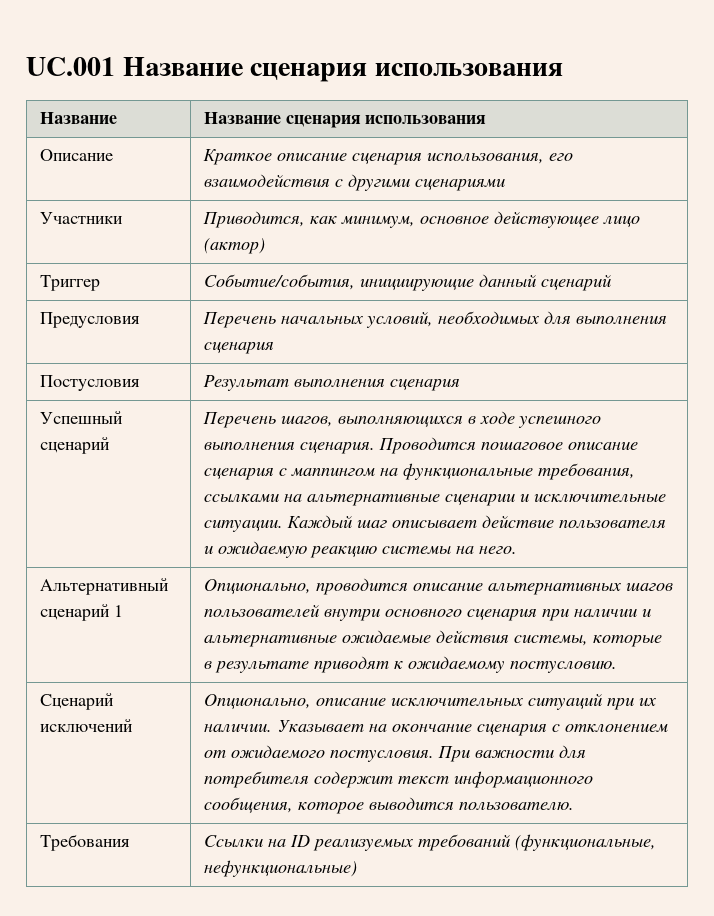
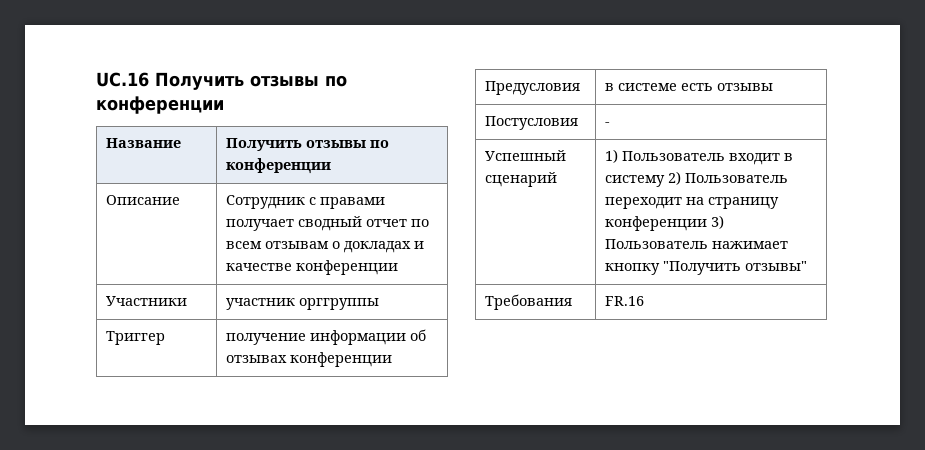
[26,57,563,82] [39,112,117,124] [203,112,486,128] [39,149,113,161] [202,149,573,165] [203,174,505,191] [39,212,123,224] [202,211,640,228] [203,238,265,254] [39,275,100,291] [203,274,611,291] [39,312,140,328] [202,311,667,328] [203,342,274,354] [39,375,140,391] [202,375,460,391] [39,411,123,424] [39,437,110,454] [202,411,601,428] [203,437,638,454] [203,463,635,480] [203,493,666,506] [203,515,666,532] [203,541,517,558] [39,578,169,595] [39,604,123,621] [203,578,673,595] [203,605,651,621] [203,630,662,647] [203,656,617,673] [39,693,114,710] [39,719,133,732] [203,693,656,710] [203,720,668,736] [203,745,586,762] [203,771,593,788] [203,797,574,814] [39,834,130,851] [203,834,656,851] [203,860,357,877] UC.001 Название сценария использования // Название | Название сценария использования // Описание | Краткое описание сценария использования, его взаимодействия с другими сценариями // Участники | Приводится, как минимум, основное действующее лицо (актор) // Триггер | Событие/события, инициирующие данный сценарий // Предусловия | Перечень начальных условий, необходимых для выполнения сценария // Постусловия | Результат выполнения сценария // Успешный сценарий | Перечень шагов, выполняющихся в ходе успешного выполнения сценария. Проводится пошаговое описание сценария с маппингом на функциональные требования, ссылками на альтернативные сценарии и исключительные ситуации. Каждый шаг описывает действие пользователя и ожидаемую реакцию системы на него. // Альтернативный сценарий 1 | Опционально, проводится описание альтернативных шагов пользователей внутри основного сценария при наличии и альтернативные ожидаемые действия системы, которые в результате приводят к ожидаемому постусловию. // Сценарий исключений | Опционально, описание исключительных ситуаций при их наличии. Указывает на окончание сценария с отклонением от ожидаемого постусловия. При важности для потребителя содержит текст информационного сообщения, которое выводится пользователю. // Требования | Ссылки на ID реализуемых требований (функциональные, нефункциональные) -> [96,72,347,90] [96,96,224,114] [106,138,182,148] [226,138,390,151] [226,158,332,174] [106,195,181,205] [226,195,386,209] [226,216,430,231] [226,241,425,253] [226,260,399,275] [106,296,188,306] [226,298,380,310] [106,331,166,345] [226,329,427,345] [226,352,393,367] [485,81,581,95] [605,83,774,91] [485,116,579,130] [605,122,611,126] [485,150,567,161] [485,172,558,187] [605,149,794,165] [605,171,789,187] [605,197,780,209] [605,215,725,231] [605,239,789,249] [605,261,808,275] [485,294,573,310] [605,296,645,306] UC.16 Получить отзывы по конференции // Название | Получить отзывы по конференции // Описание | Сотрудник с правами получает сводный отчет по всем отзывам о докладах и качестве конференции // Участники | участник орггруппы // Триггер | получение информации об отзывах конференции // Предусловия | в системе есть отзывы // Постусловия | - // Успешный сценарий | 1) Пользователь входит в систему 2) Пользователь переходит на страницу конференции 3) Пользователь нажимает кнопку "Получить отзывы" // Требования | FR.16

